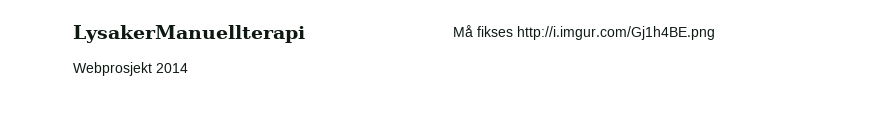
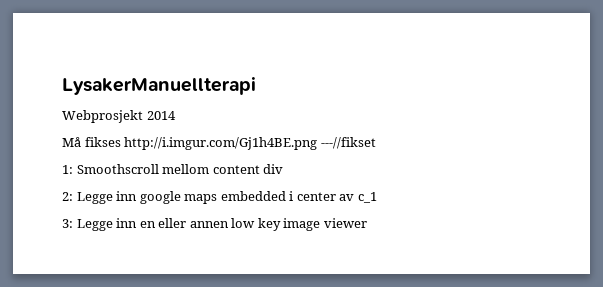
(715, 33) none -> [320,137,376,149] [62,164,284,174] [62,191,377,204] [62,218,367,231] ---//fikset // 1: Smoothscroll mellom content div // 2: Legge inn google maps embedded i center av c_1 // 3: Legge inn en eller annen low key image viewer

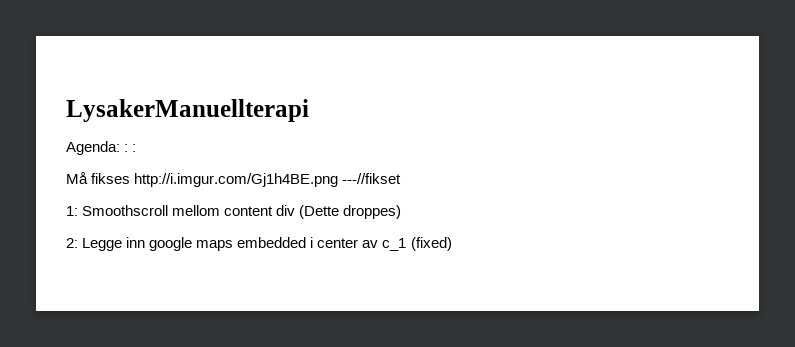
[62,110,176,123] Webprosjekt 2014 -> [66,141,137,155] Agenda: : :
(284, 169) none -> [299,205,402,219] (Dette droppes)
[62,218,367,231] // 3: Legge inn en eller annen low key image viewer -> [410,237,452,251] (fixed)

